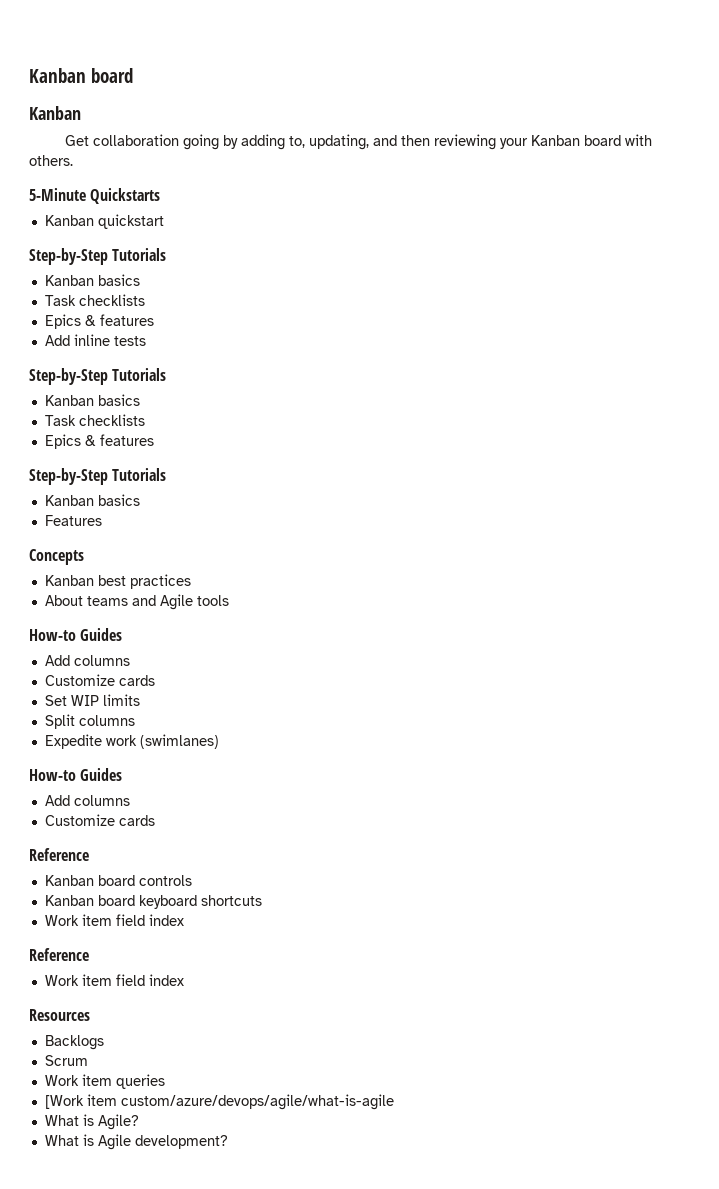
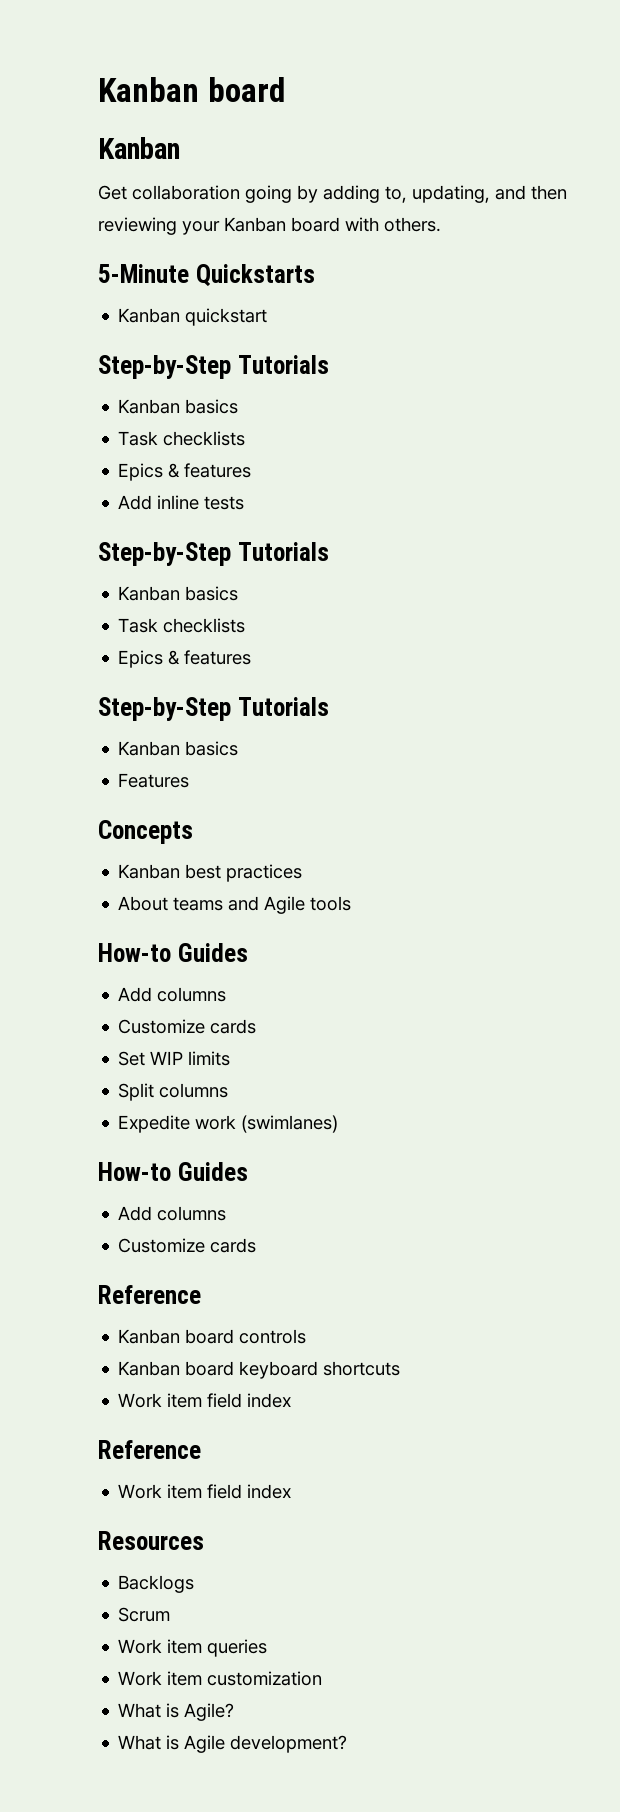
[44,1094,394,1110] [Work item custom/azure/devops/agile/what-is-agile -> [118,1671,323,1686] Work item customization

